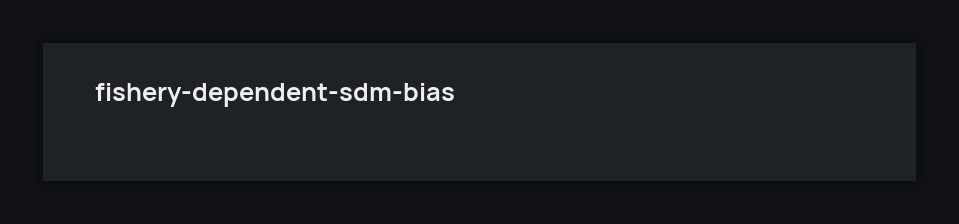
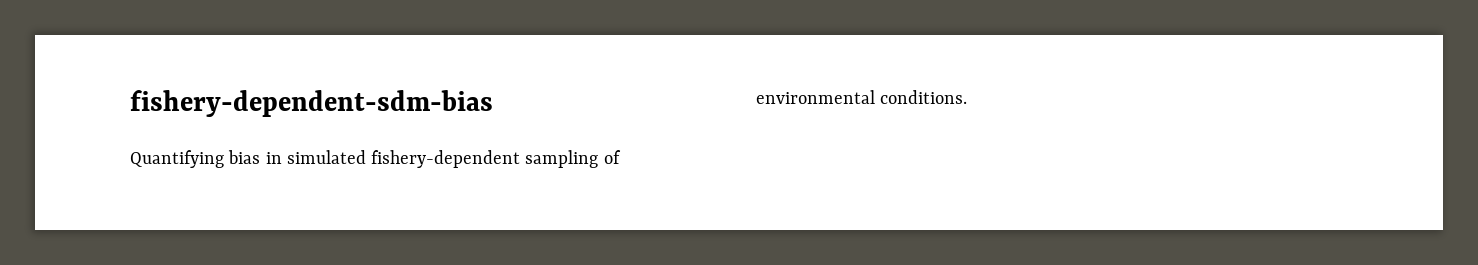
(455, 95) none -> [130,150,621,168] [756,90,968,104] // Quantifying bias in simulated fishery-dependent sampling of environmental conditions.

